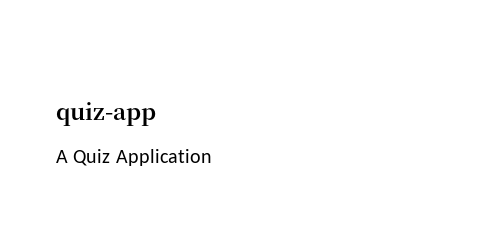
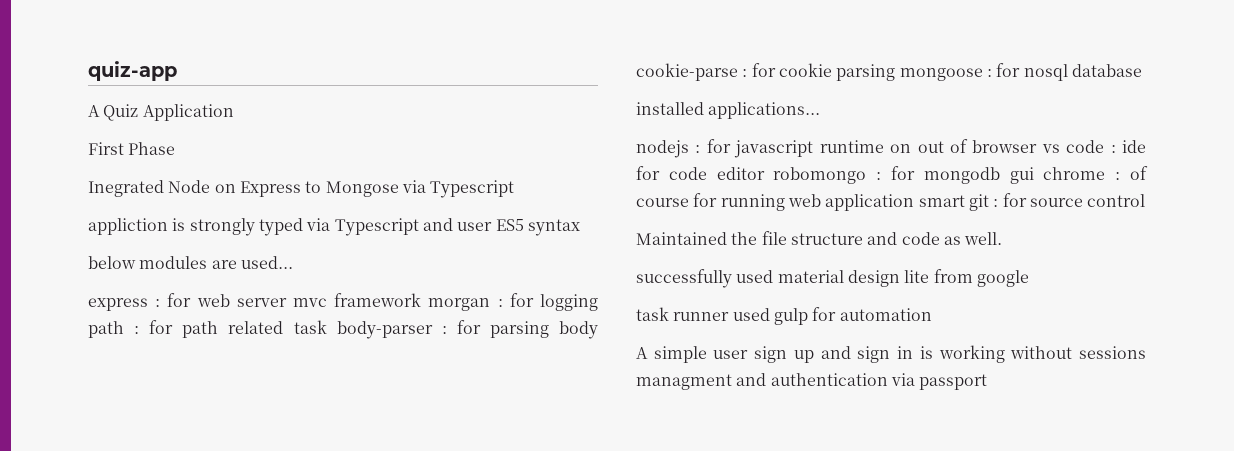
(212, 157) none -> [88,142,176,155] [88,180,515,198] [88,218,580,236] [88,256,293,269] [88,293,598,311] [88,320,599,339] [636,63,1142,81] [636,102,821,119] [636,139,1146,158] [636,166,1148,184] [636,193,1146,211] [636,231,1003,245] [636,269,1029,288] [636,307,932,325] [636,345,1146,363] [636,373,988,390] // First Phase // Inegrated Node on Express to Mongose via Typescript // appliction is strongly typed via Typescript and user ES5 syntax // below modules are used... // express : for web server mvc framework morgan : for logging path : for path related task body-parser : for parsing body cookie-parse : for cookie parsing mongoose : for nosql database // installed applications... // nodejs : for javascript runtime on out of browser vs code : ide for code editor robomongo : for mongodb gui chrome : of course for running web application smart git : for source control // Maintained the file structure and code as well. // successfully used material design lite from google // task runner used gulp for automation // A simple user sign up and sign in is working without sessions managment and authentication via passport

